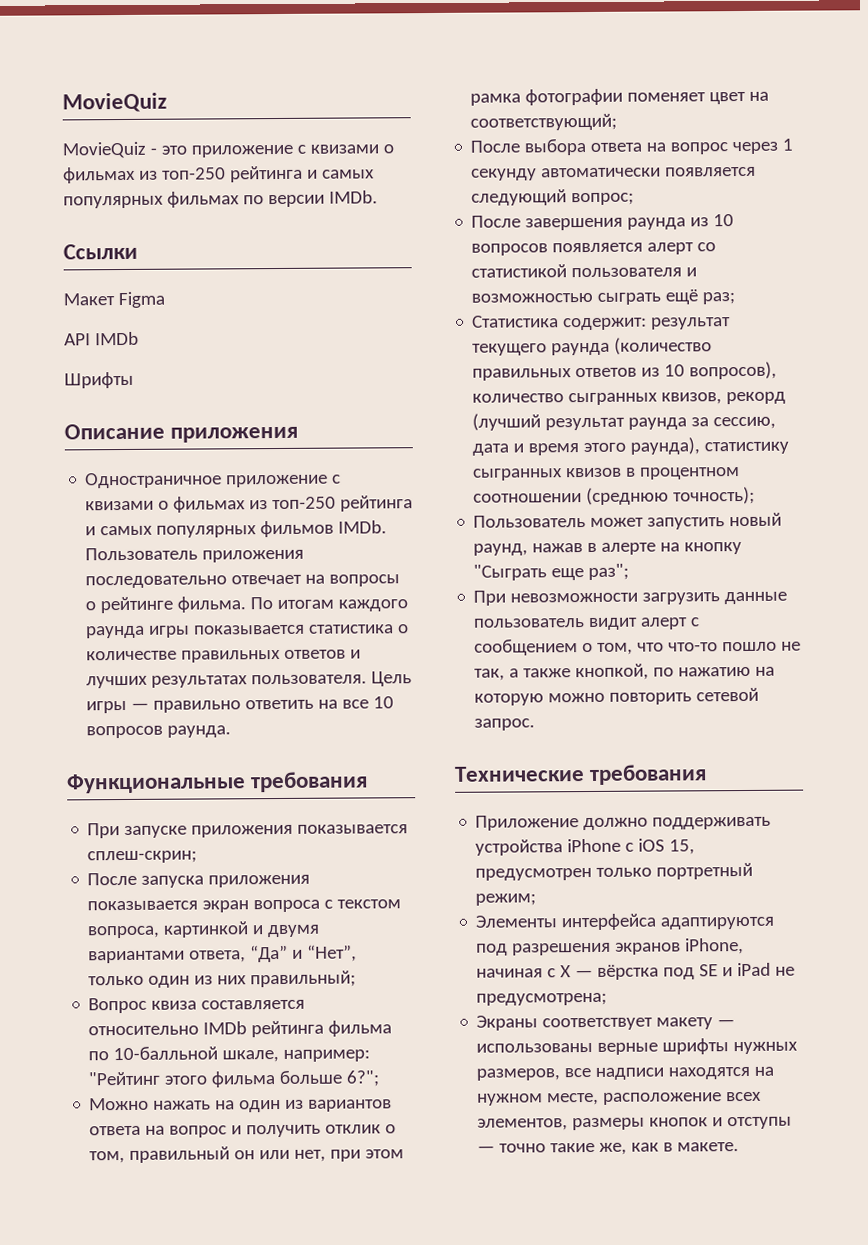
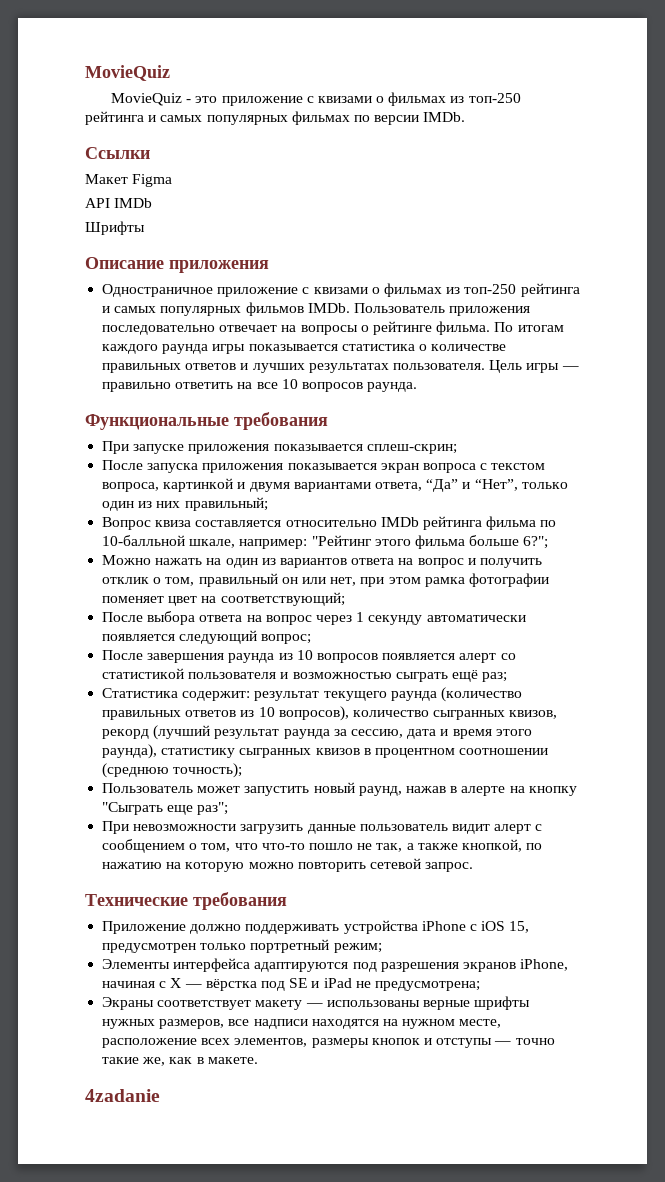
(740, 1147) none -> [85,1089,160,1102] // 4zadanie

